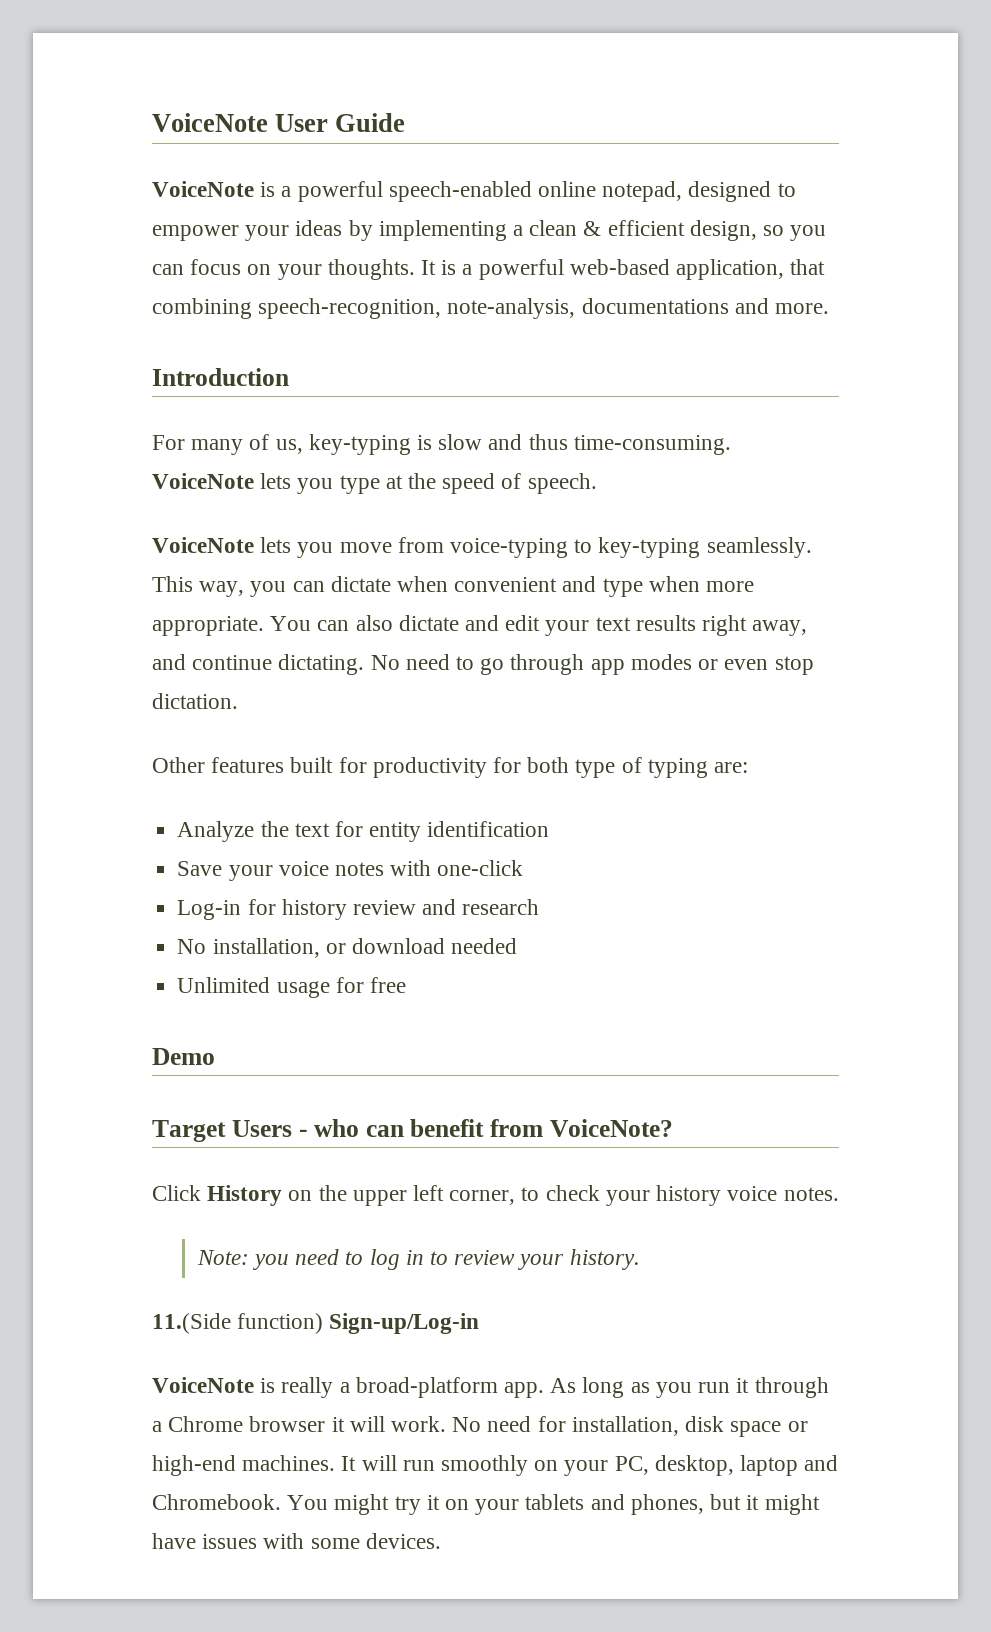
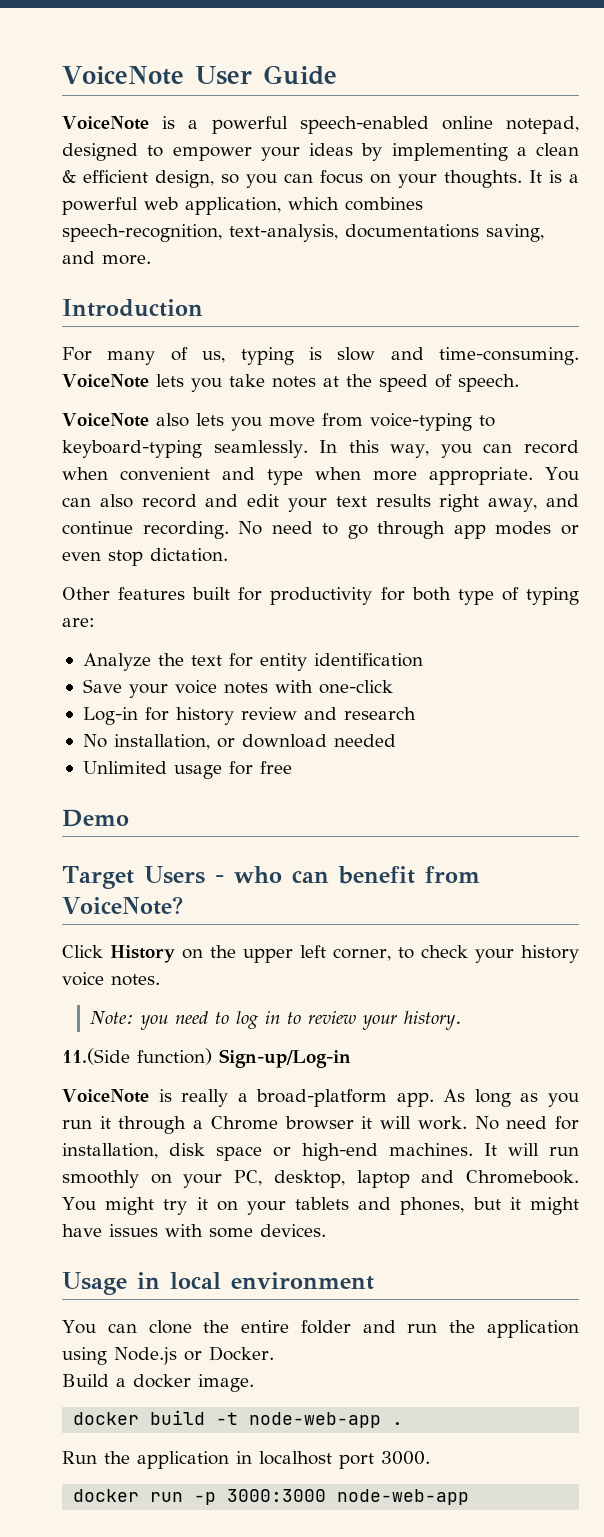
[569,259,826,280] [152,298,729,319] web-based application, that combining speech-recognition, note-analysis, documentations -> [144,197,423,215] [62,224,544,242] web application, which combines speech-recognition, text-analysis, documentations saving,
[308,434,411,455] key-typing -> [240,347,294,365] typing
[528,434,568,450] thus -> (424, 353) none
[339,475,380,494] type -> [228,374,316,388] take notes
(254, 545) none -> [155,413,189,427] also
[598,537,812,558] [152,576,193,592] key-typing seamlessly. This -> [62,440,379,458] keyboard-typing seamlessly. In this
[330,576,391,592] dictate -> [524,440,580,454] record
[398,615,459,631] dictate -> [141,494,197,508] record
[278,654,365,675] dictating. -> [142,521,229,539] recording.
(441, 1541) none -> [62,1272,374,1295] [62,1320,580,1338] [62,1346,274,1365] [62,1374,254,1392] [73,1410,404,1428] [62,1451,430,1469] [73,1489,470,1505] // Usage in local environment // You can clone the entire folder and run the application using Node.js or Docker. // Build a docker image. // docker build -t node-web-app . // Run the application in localhost port 3000. // docker run -p 3000:3000 node-web-app

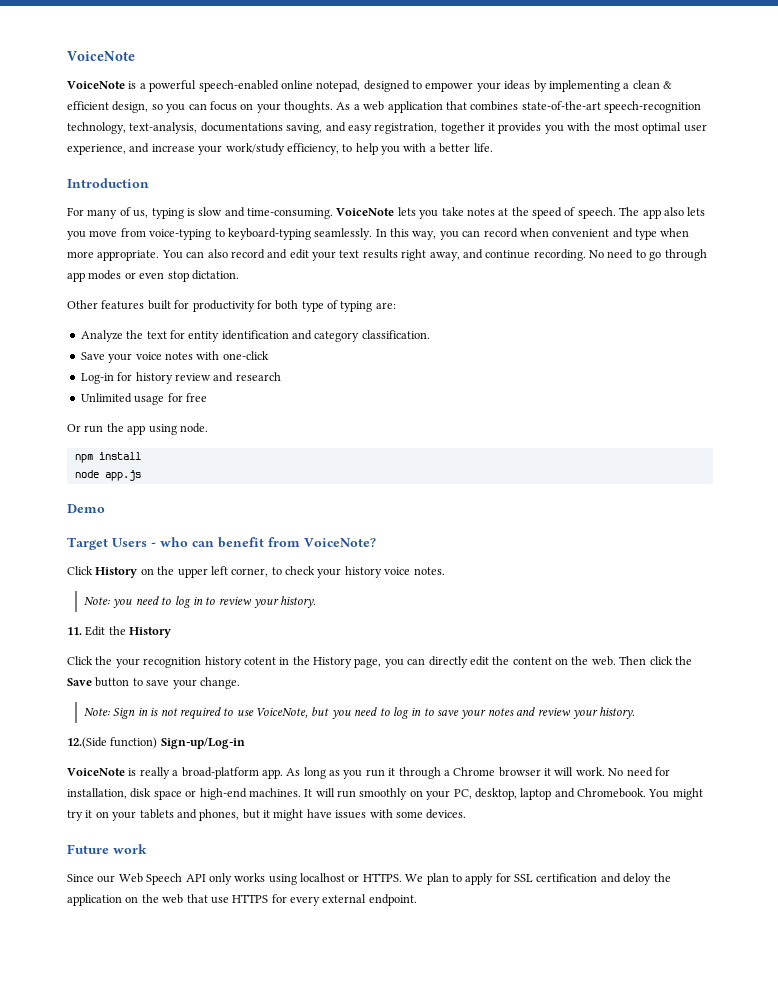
[62,65,337,85] VoiceNote User Guide -> [67,51,135,61] VoiceNote
[529,170,579,183] [62,197,423,215] [62,224,544,242] [62,251,151,265] It is a powerful web application, which combines speech-recognition, text-analysis, documentations saving, and more. -> [336,101,701,113] [67,122,707,134] [67,143,493,155] As a web application that combines state-of-the-art speech-recognition technology, text-analysis, documentations saving, and easy registration, together it provides you with the most optimal user experience, and increase your work/study efficiency, to help you with a better life.
[62,413,149,427] // VoiceNote -> [619,207,661,219] The app
(423, 660) none -> [292,330,430,342] and category classification.
[82,734,396,750] // No installation, or download needed -> (281, 376) none
(292, 767) none -> [67,423,208,435] [74,452,141,463] [74,470,141,481] // Or run the app using node. // npm install // node app.js
[62,1048,130,1065] 11.(Side -> [67,626,172,638] [67,656,692,668] [67,677,240,689] [84,707,636,720] [67,737,107,749] 11. Edit the History // Click the your recognition history cotent in the History page, you can directly edit the content on the web. Then click the Save button to save your change. // Note: Sign in is not required to use VoiceNote, but you need to log in to save your notes and review your history. // 12.(Side
[62,1272,374,1295] [62,1320,580,1338] [62,1346,274,1365] [62,1374,254,1392] [73,1410,404,1428] [62,1451,430,1469] [73,1489,470,1505] Usage in local environment // You can clone the entire folder and run the application using Node.js or Docker. // Build a docker image. // docker build -t node-web-app . // Run the application in localhost port 3000. // docker run -p 3000:3000 node-web-app -> [67,844,147,854] [67,873,671,885] [67,894,417,906] Future work // Since our Web Speech API only works using localhost or HTTPS. We plan to apply for SSL certification and deloy the application on the web that use HTTPS for every external endpoint.

